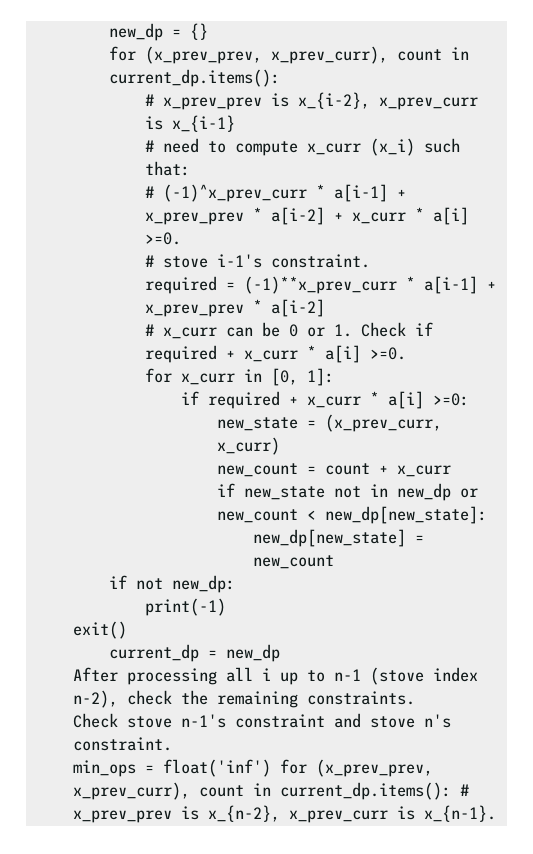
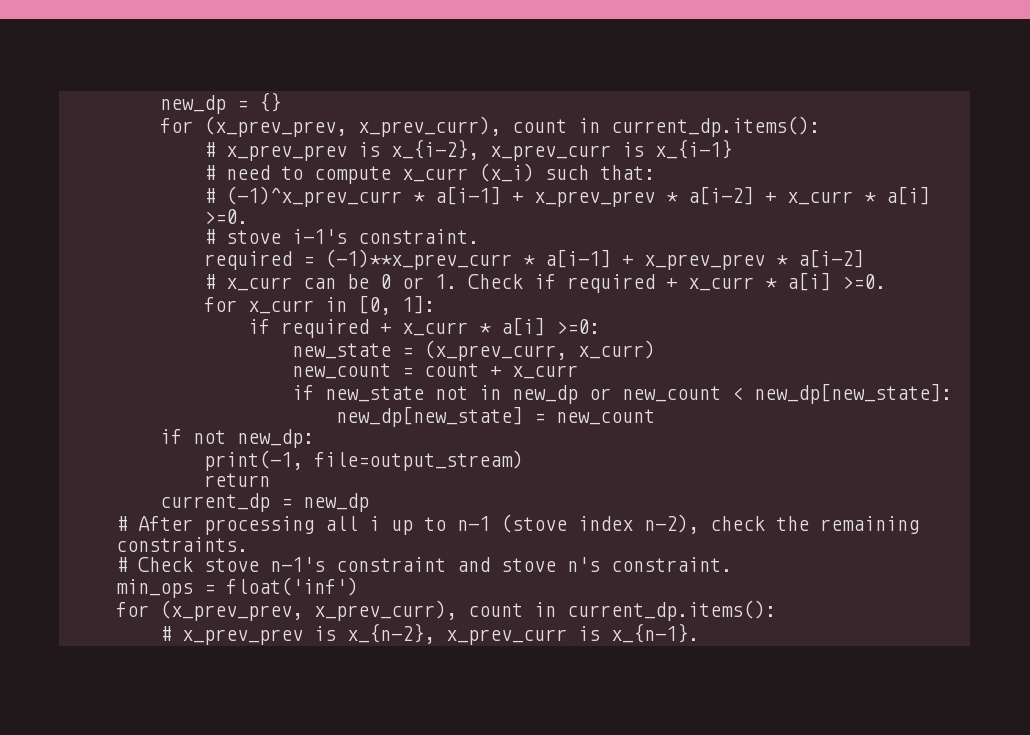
[144,598,226,616] [72,621,127,639] print(-1) // exit() -> [203,450,523,471] [203,473,270,487] print(-1, file=output_stream) // return
(280, 653) none -> [115,516,127,531] #
(415, 698) none -> [115,557,127,572] #
[279,759,433,777] [72,782,451,800] for (x_prev_prev, x_prev_curr), count in current_dp.items(): -> [115,600,776,621] // for (x_prev_prev, x_prev_curr), count in current_dp.items(): //

